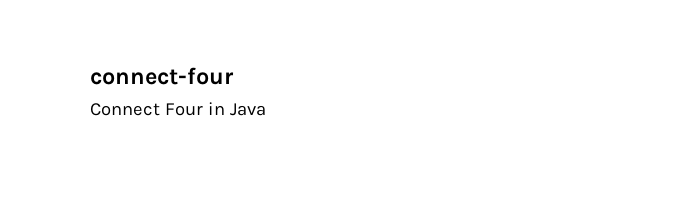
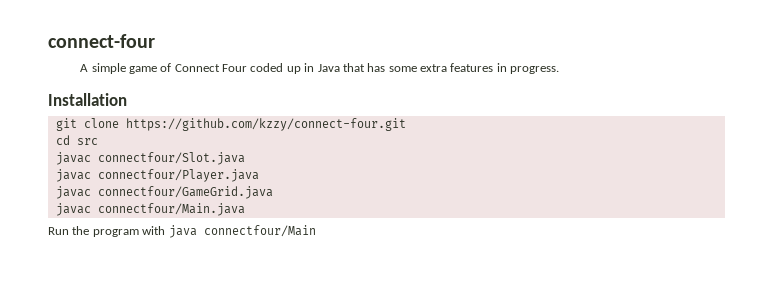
[90,102,266,116] Connect Four in Java -> [80,63,560,74] [48,93,127,106] [55,118,406,131] [55,135,98,145] [55,152,245,165] [55,169,259,182] [55,186,273,199] [55,203,245,216] [48,225,316,238] A simple game of Connect Four coded up in Java that has some extra features in progress. // Installation // git clone https://github.com/kzzy/connect-four.git // cd src // javac connectfour/Slot.java // javac connectfour/Player.java // javac connectfour/GameGrid.java // javac connectfour/Main.java // Run the program with java connectfour/Main

